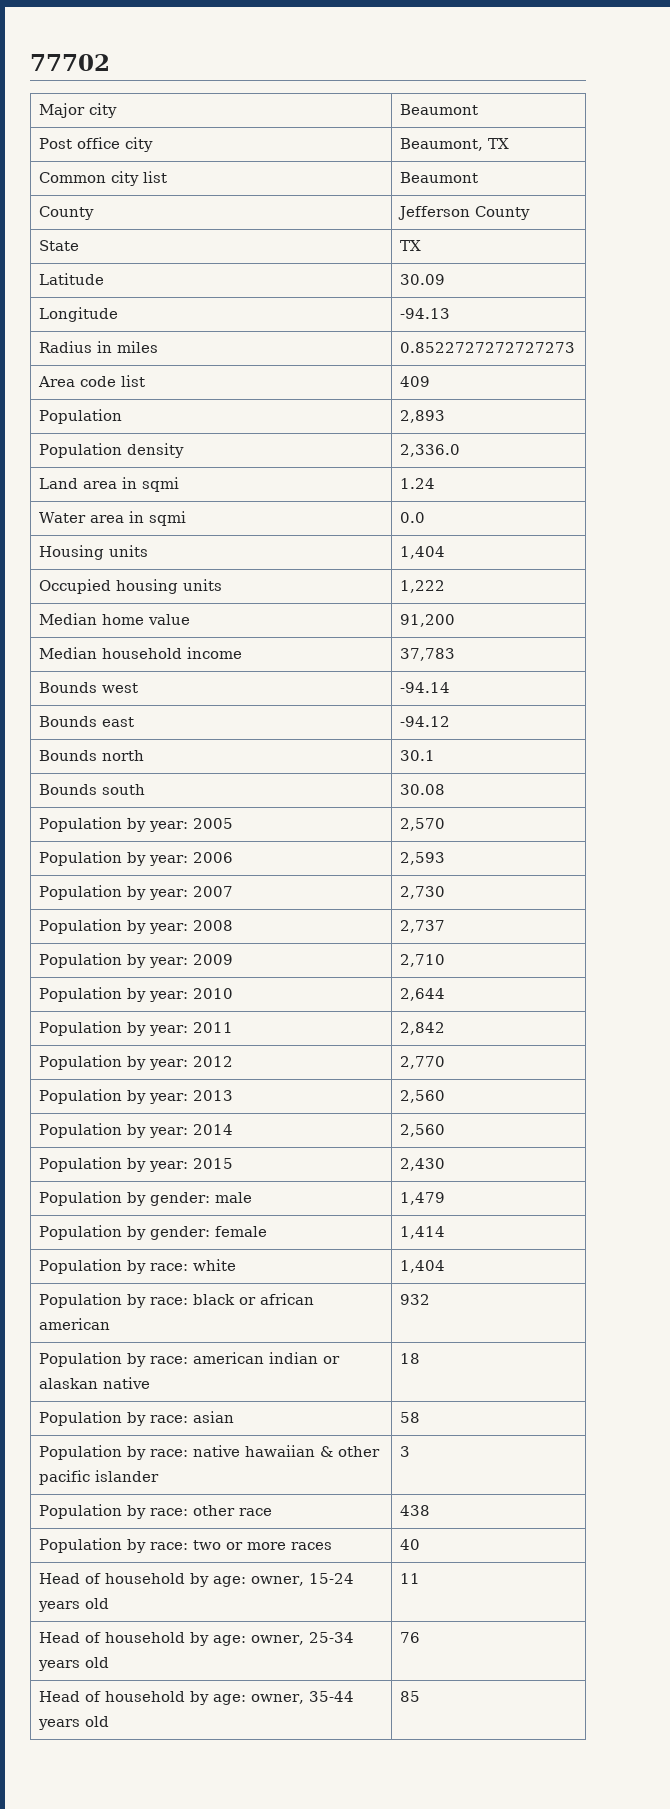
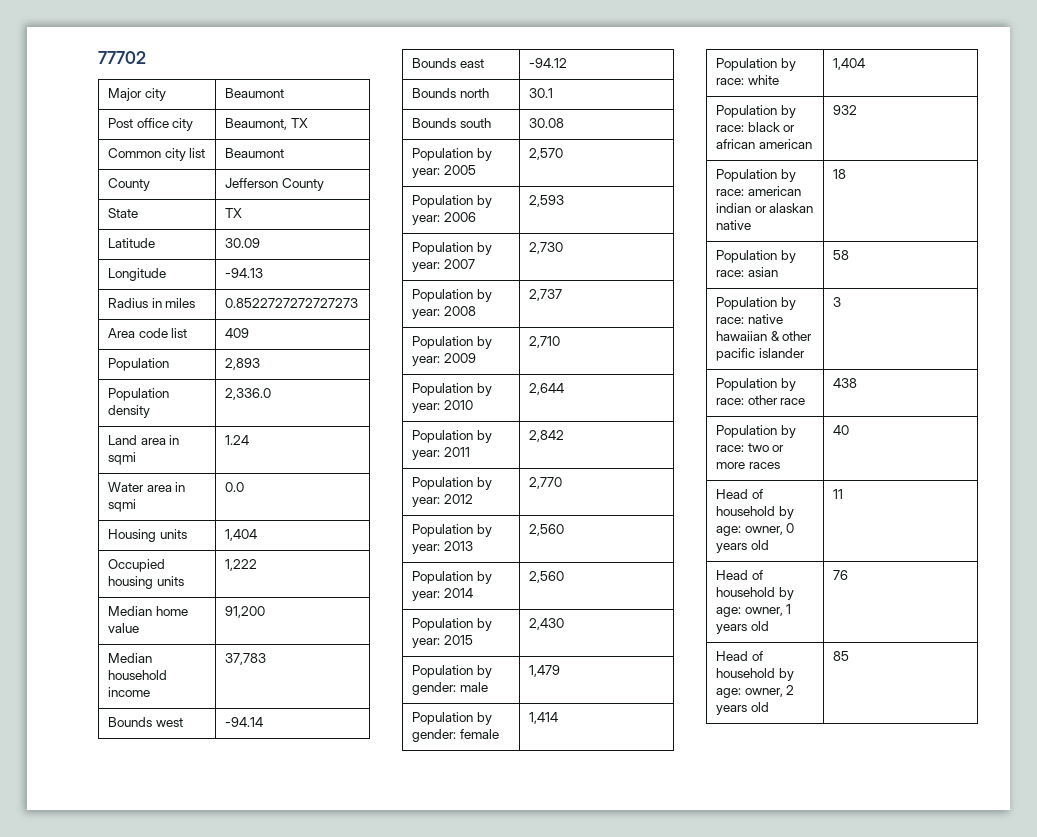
[308,1573,354,1584] 15-24 -> [786,523,795,533] 0
[308,1632,354,1643] 25-34 -> [786,604,792,614] 1
[308,1691,354,1702] 35-44 -> [786,685,795,695] 2

